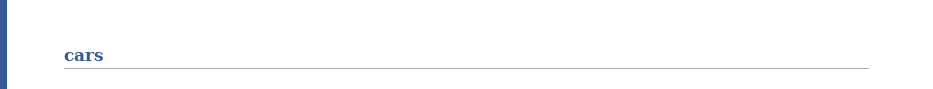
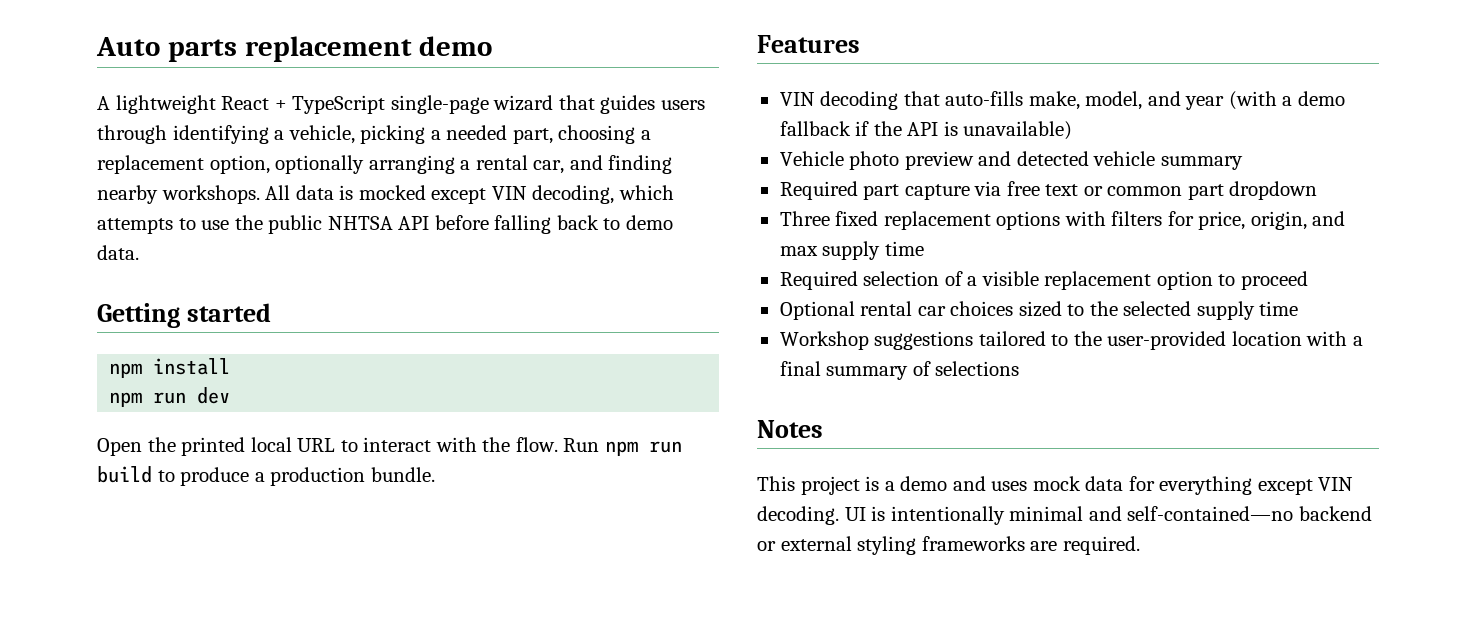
[64,52,104,61] cars -> [96,36,493,62] [97,95,705,114] [97,125,651,144] [97,155,673,174] [97,185,674,204] [97,215,673,234] [97,245,139,260] [97,303,271,328] [109,358,231,378] [109,387,231,407] [97,437,682,456] [97,466,435,486] [757,35,860,53] [779,91,1345,110] [779,121,1073,140] [779,151,1243,170] [779,181,1318,200] [779,211,1346,230] [779,241,924,260] [779,271,1308,290] [779,301,1299,320] [779,331,1363,350] [779,361,1020,380] [757,420,823,438] [757,476,1354,495] [757,506,1372,525] [757,536,1140,555] Auto parts replacement demo // A lightweight React + TypeScript single-page wizard that guides users through identifying a vehicle, picking a needed part, choosing a replacement option, optionally arranging a rental car, and finding nearby workshops. All data is mocked except VIN decoding, which attempts to use the public NHTSA API before falling back to demo data. // Getting started // npm install // npm run dev // Open the printed local URL to interact with the flow. Run npm run build to produce a production bundle. // Features // VIN decoding that auto-fills make, model, and year (with a demo fallback if the API is unavailable) // Vehicle photo preview and detected vehicle summary // Required part capture via free text or common part dropdown // Three fixed replacement options with filters for price, origin, and max supply time // Required selection of a visible replacement option to proceed // Optional rental car choices sized to the selected supply time // Workshop suggestions tailored to the user-provided location with a final summary of selections // Notes // This project is a demo and uses mock data for everything except VIN decoding. UI is intentionally minimal and self-contained—no backend or external styling frameworks are required.

